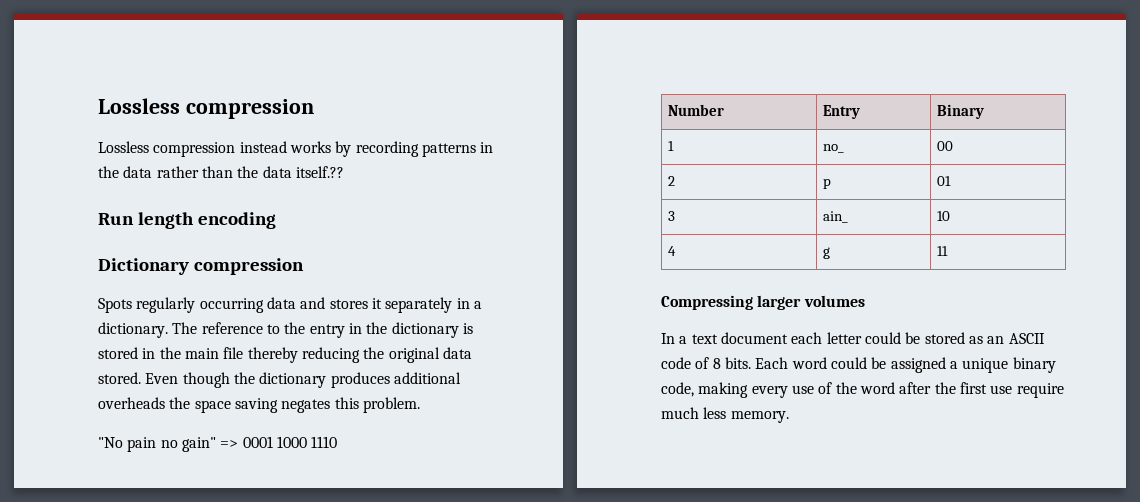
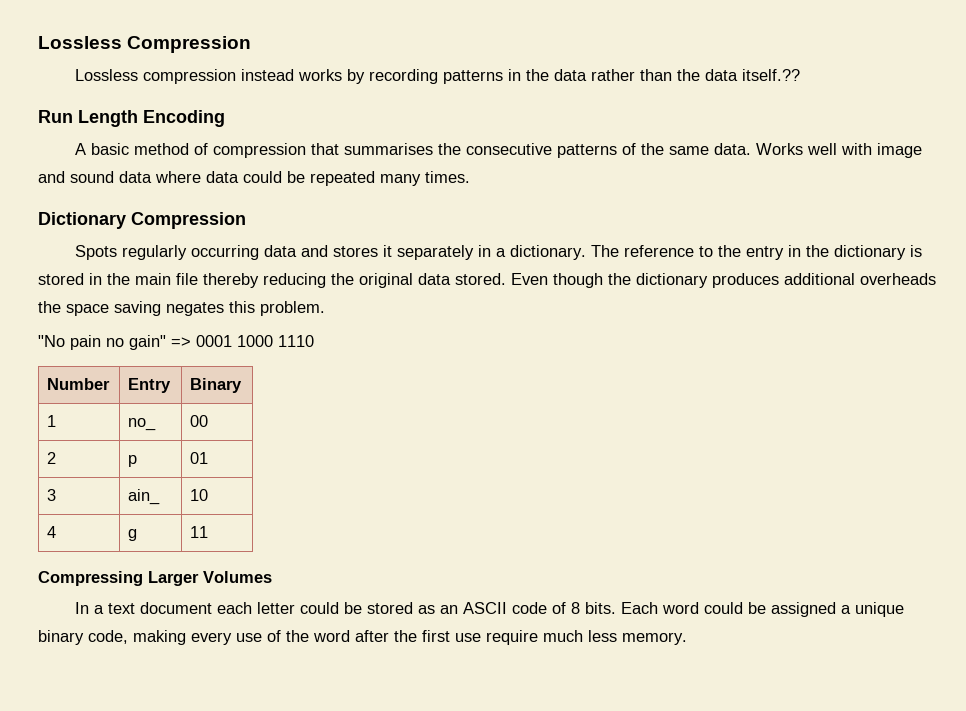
[98,98,314,119] Lossless compression -> [38,36,252,53] Lossless Compression
[137,212,276,229] length encoding -> [78,110,225,127] [75,143,923,158] [38,171,470,186] Length Encoding // A basic method of compression that summarises the consecutive patterns of the same data. Works well with image and sound data where data could be repeated many times.
[193,258,304,275] compression -> [131,212,246,229] Compression
[757,295,865,310] larger volumes -> [148,571,272,586] Larger Volumes

